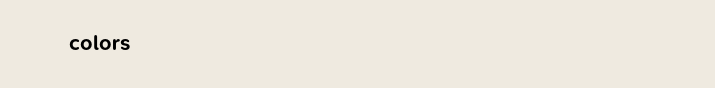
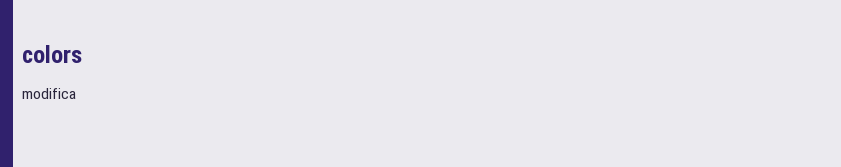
(130, 43) none -> [22,88,76,99] // modifica

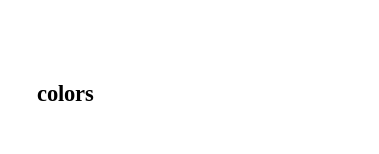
[22,88,76,99] // modifica -> (94, 93) none

